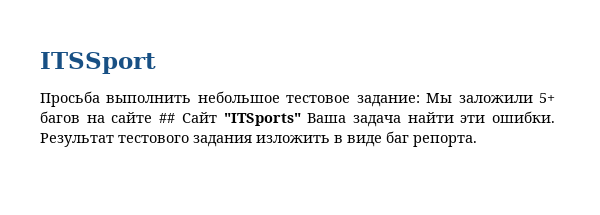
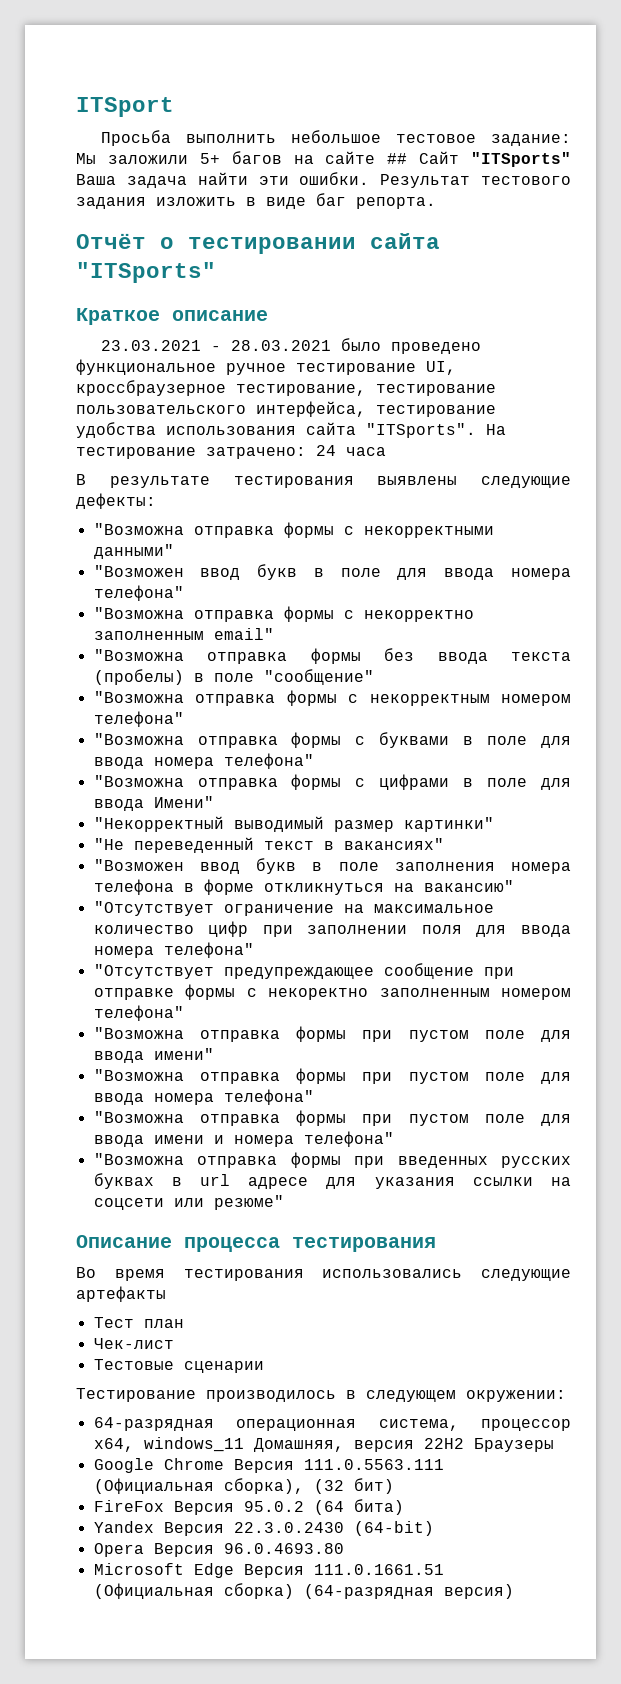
[40,52,156,74] ITSSport -> [76,97,174,117] ITSport
(477, 141) none -> [76,233,440,254] [76,262,216,283] [76,308,268,325] [101,338,482,354] [76,359,456,375] [76,380,496,396] [76,401,496,417] [76,422,506,438] [76,445,386,459] [76,474,571,488] [76,493,156,509] [93,522,494,538] [93,544,174,559] [93,564,571,580] [93,585,184,601] [93,606,474,622] [93,628,274,640] [93,648,571,664] [93,669,374,685] [93,690,571,706] [93,711,184,727] [93,732,571,748] [93,753,314,769] [93,774,571,790] [93,796,214,811] [93,816,494,832] [93,837,444,853] [93,858,571,874] [93,879,514,895] [93,901,494,916] [93,921,571,937] [93,942,254,958] [93,963,514,979] [93,984,571,1000] [93,1005,184,1021] [93,1026,571,1042] [93,1048,214,1063] [93,1068,571,1084] [93,1089,314,1105] [93,1110,571,1126] [93,1131,394,1147] [93,1152,571,1168] [93,1173,571,1189] [93,1195,284,1210] [76,1235,436,1252] [76,1267,571,1281] [76,1286,166,1302] [93,1317,184,1328] [93,1338,174,1349] [93,1359,264,1373] [76,1388,566,1402] [93,1417,571,1431] [93,1437,554,1452] [93,1458,444,1473] [93,1478,394,1494] [93,1499,404,1515] [93,1521,434,1536] [93,1543,344,1557] [93,1563,444,1578] [93,1583,514,1599] // Отчёт о тестировании сайта "ITSports" // Краткое описание // 23.03.2021 - 28.03.2021 было проведено функциональное ручное тестирование UI, кроссбраузерное тестирование, тестирование пользовательского интерфейса, тестирование удобства использования сайта "ITSports". На тестирование затрачено: 24 часа // В результате тестирования выявлены следующие дефекты: // "Возможна отправка формы с некорректными данными" // "Возможен ввод букв в поле для ввода номера телефона" // "Возможна отправка формы с некорректно заполненным email" // "Возможна отправка формы без ввода текста (пробелы) в поле "сообщение" // "Возможна отправка формы с некорректным номером телефона" // "Возможна отправка формы с буквами в поле для ввода номера телефона" // "Возможна отправка формы с цифрами в поле для ввода Имени" // "Некорректный выводимый размер картинки" // "Не переведенный текст в вакансиях" // "Возможен ввод букв в поле заполнения номера телефона в форме откликнуться на вакансию" // "Отсутствует ограничение на максимальное количество цифр при заполнении поля для ввода номера телефона" // "Отсутствует предупреждающее сообщение при отправке формы с некоректно заполненным номером телефона" // "Возможна отправка формы при пустом поле для ввода имени" // "Возможна отправка формы при пустом поле для ввода номера телефона" // "Возможна отправка формы при пустом поле для ввода имени и номера телефона" // "Возможна отправка формы при введенных русских буквах в url адресе для указания ссылки на соцсети или резюме" // Описание процесса тестирования // Во время тестирования использовались следующие артефакты // Тест план // Чек-лист // Тестовые сценарии // Тестирование производилось в следующем окружении: // 64-разрядная операционная система, процессор x64, windows_11 Домашняя, версия 22H2 Браузеры // Google Chrome Версия 111.0.5563.111 (Официальная сборка), (32 бит) // FireFox Версия 95.0.2 (64 бита) // Yandex Версия 22.3.0.2430 (64-bit) // Opera Версия 96.0.4693.80 // Microsoft Edge Версия 111.0.1661.51 (Официальная сборка) (64-разрядная версия)

